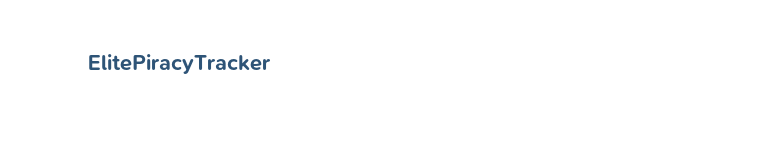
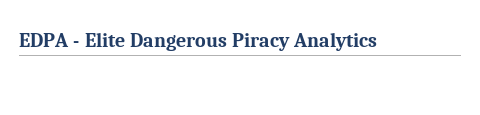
[88,54,271,74] ElitePiracyTracker -> [19,32,378,51] EDPA - Elite Dangerous Piracy Analytics

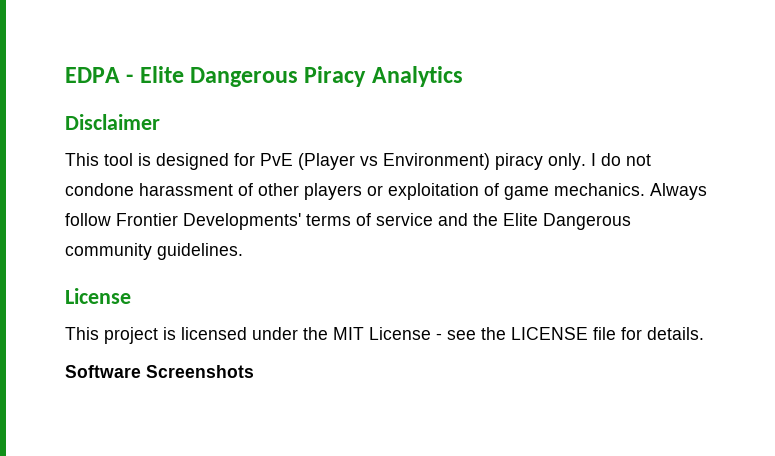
(378, 41) none -> [65,114,160,130] [65,153,651,170] [65,183,707,200] [65,213,631,230] [65,243,243,260] [65,288,131,304] [65,327,704,344] [65,365,254,378] // Disclaimer // This tool is designed for PvE (Player vs Environment) piracy only. I do not condone harassment of other players or exploitation of game mechanics. Always follow Frontier Developments' terms of service and the Elite Dangerous community guidelines. // License // This project is licensed under the MIT License - see the LICENSE file for details. // Software Screenshots

